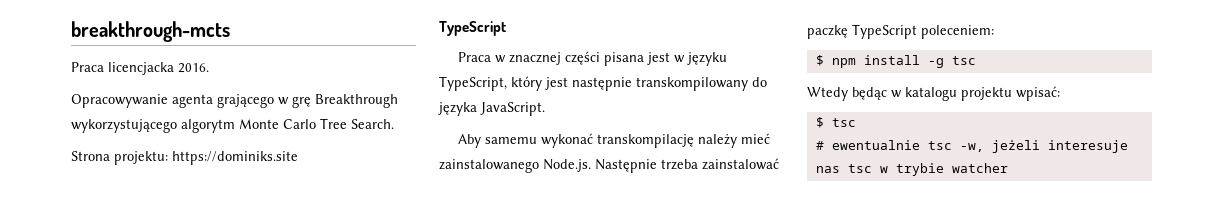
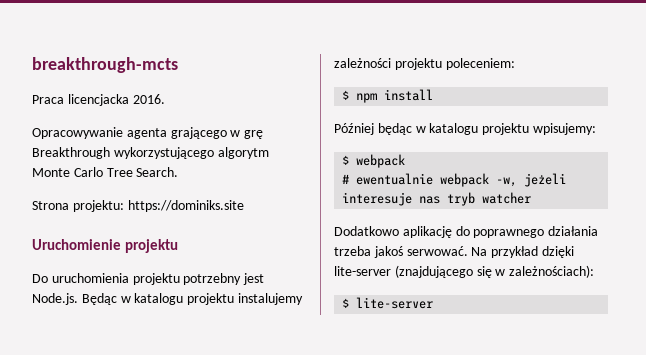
[439,21,506,36] [458,51,728,66] [439,76,767,91] [438,102,545,116] [458,133,771,148] [439,158,779,173] [807,24,917,39] TypeScript // Praca w znacznej części pisana jest w języku TypeScript, który jest następnie transkompilowany do języka JavaScript. // Aby samemu wykonać transkompilację należy mieć zainstalowanego Node.js. Następnie trzeba zainstalować paczkę TypeScript -> [32,239,179,253] [32,273,265,285] [32,293,303,305] [334,58,442,70] Uruchomienie projektu // Do uruchomienia projektu potrzebny jest Node.js. Będąc w katalogu projektu instalujemy zależności projektu
[927,56,976,68] [807,87,848,101] -g tsc // Wtedy -> [334,123,374,135] // Później
[1016,86,1060,101] [815,117,856,128] wpisać: // $ tsc -> [532,123,596,135] [342,154,406,168] wpisujemy: // $ webpack
[927,141,952,150] tsc -> [440,173,490,187] webpack
[847,163,1008,176] tsc w trybie watcher -> [447,192,532,206] [334,226,599,238] [334,246,574,258] [334,265,595,278] [342,297,434,309] tryb watcher // Dodatkowo aplikację do poprawnego działania trzeba jakoś serwować. Na przykład dzięki lite-server (znajdującego się w zależnościach): // $ lite-server

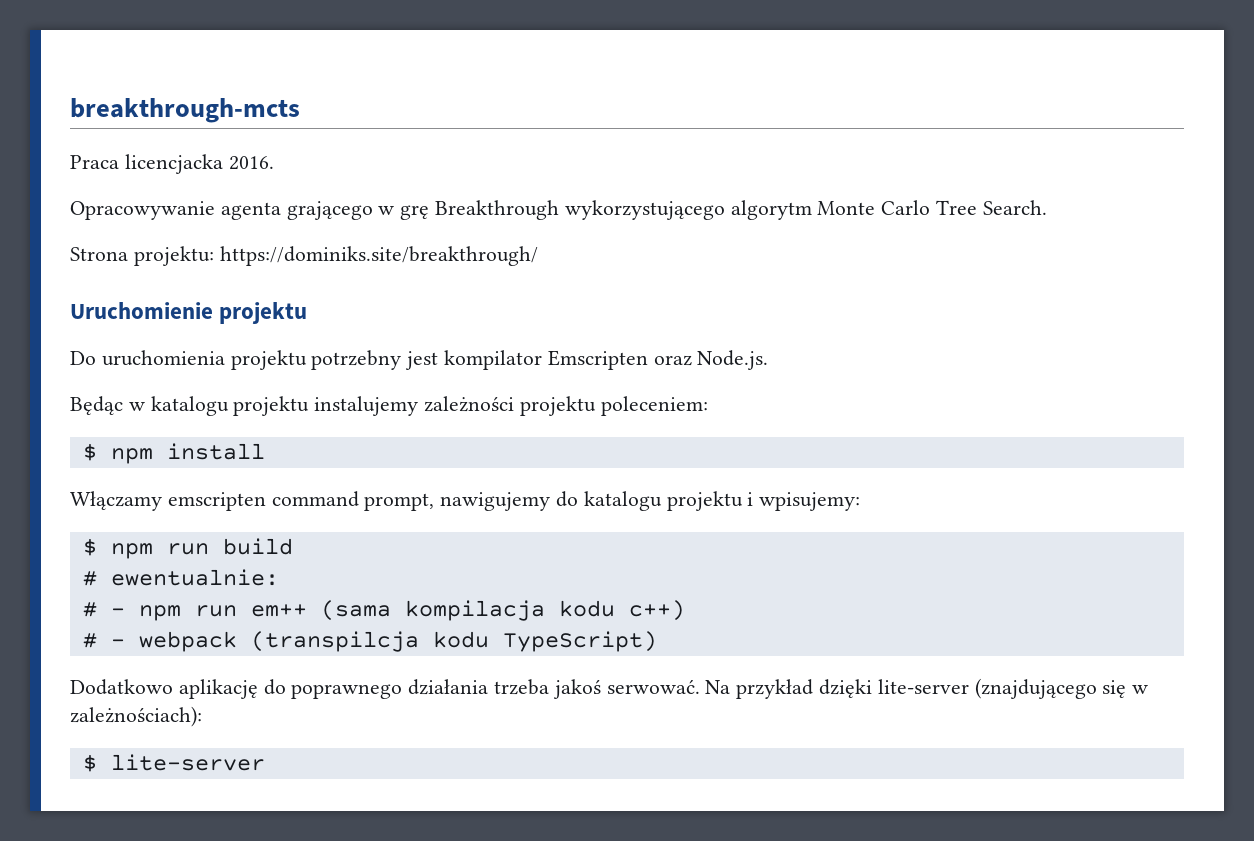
[127,200,244,212] https://dominiks.site -> [219,246,538,266] https://dominiks.site/breakthrough/
(265, 279) none -> [444,350,692,370] kompilator Emscripten oraz
(78, 299) none -> (769, 360) //
[334,123,530,135] Później będąc w katalogu projektu -> [70,491,754,511] Włączamy emscripten command prompt, nawigujemy do katalogu projektu i
[356,154,406,168] [342,173,567,187] [342,192,532,206] webpack // # ewentualnie webpack -w, jeżeli interesuje nas tryb watcher -> [110,538,293,559] [82,569,279,586] [82,600,685,621] [82,631,657,652] npm run build // # ewentualnie: // # - npm run em++ (sama kompilacja kodu c++) // # - webpack (transpilcja kodu TypeScript)

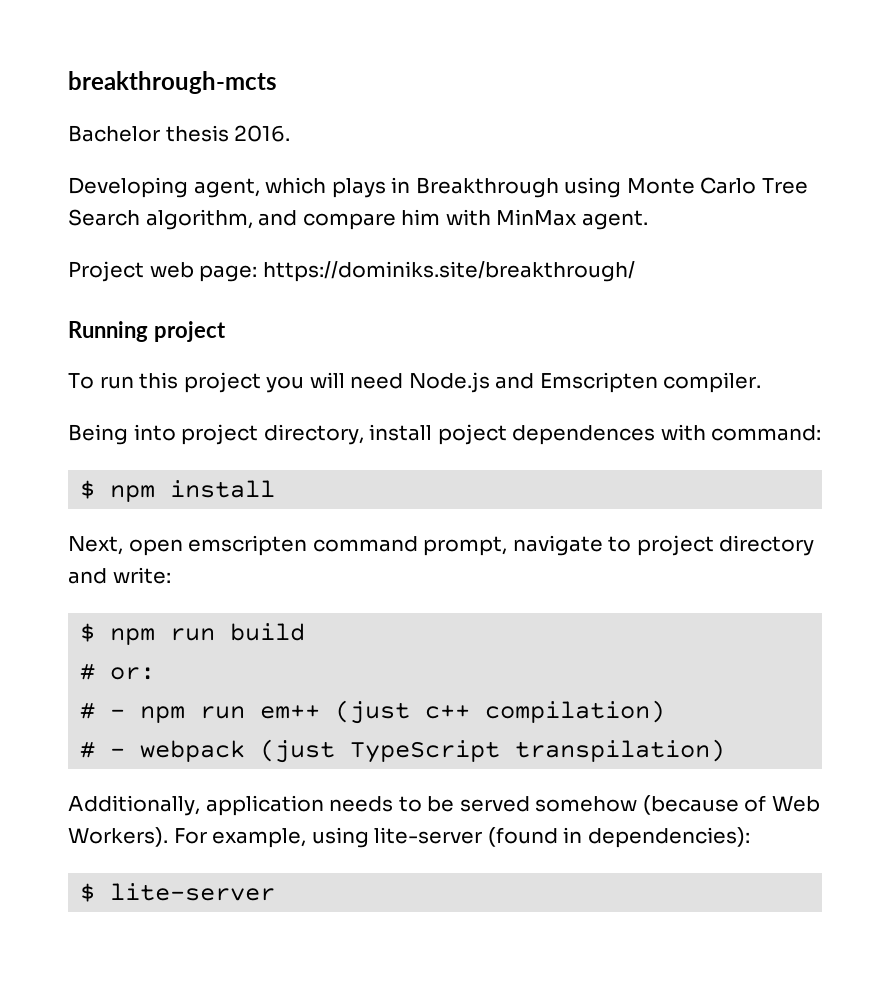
[70,154,223,174] Praca licencjacka -> [68,125,229,142] Bachelor thesis
[70,200,1047,220] [70,246,538,266] [70,302,308,324] [70,350,769,370] [70,396,708,416] Opracowywanie agenta grającego w grę Breakthrough wykorzystującego algorytm Monte Carlo Tree Search. // Strona projektu: https://dominiks.site/breakthrough/ // Uruchomienie projektu // Do uruchomienia projektu potrzebny jest kompilator Emscripten oraz Node.js. // Będąc w katalogu projektu instalujemy zależności projektu poleceniem: -> [68,177,808,198] [68,209,648,230] [68,261,635,282] [68,321,226,342] [68,372,762,393] [68,424,822,445] Developing agent, which plays in Breakthrough using Monte Carlo Tree Search algorithm, and compare him with MinMax agent. // Project web page: https://dominiks.site/breakthrough/ // Running project // To run this project you will need Node.js and Emscripten compiler. // Being into project directory, install poject dependences with command:
[70,491,162,511] Włączamy -> [68,536,183,556] Next, open
[440,491,861,511] nawigujemy do katalogu projektu i wpisujemy: -> [512,535,815,556] [68,567,171,584] navigate to project directory and write:
[110,569,279,586] ewentualnie: -> [110,667,156,680] or:
[320,600,685,621] (sama kompilacja kodu c++) -> [335,700,666,724] (just c++ compilation)
[250,631,657,652] [70,678,1149,699] [70,706,202,727] (transpilcja kodu TypeScript) // Dodatkowo aplikację do poprawnego działania trzeba jakoś serwować. Na przykład dzięki lite-server (znajdującego się w zależnościach): -> [260,739,726,763] [68,795,820,816] [68,827,750,848] (just TypeScript transpilation) // Additionally, application needs to be served somehow (because of Web Workers). For example, using lite-server (found in dependencies):

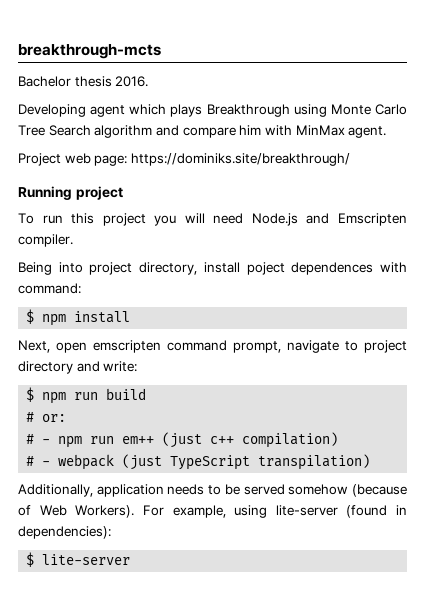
[193,178,260,198] agent, -> [90,105,126,117] agent
[391,177,411,193] in -> (203, 110) none
[145,209,253,230] algorithm, -> [94,125,153,138] algorithm

